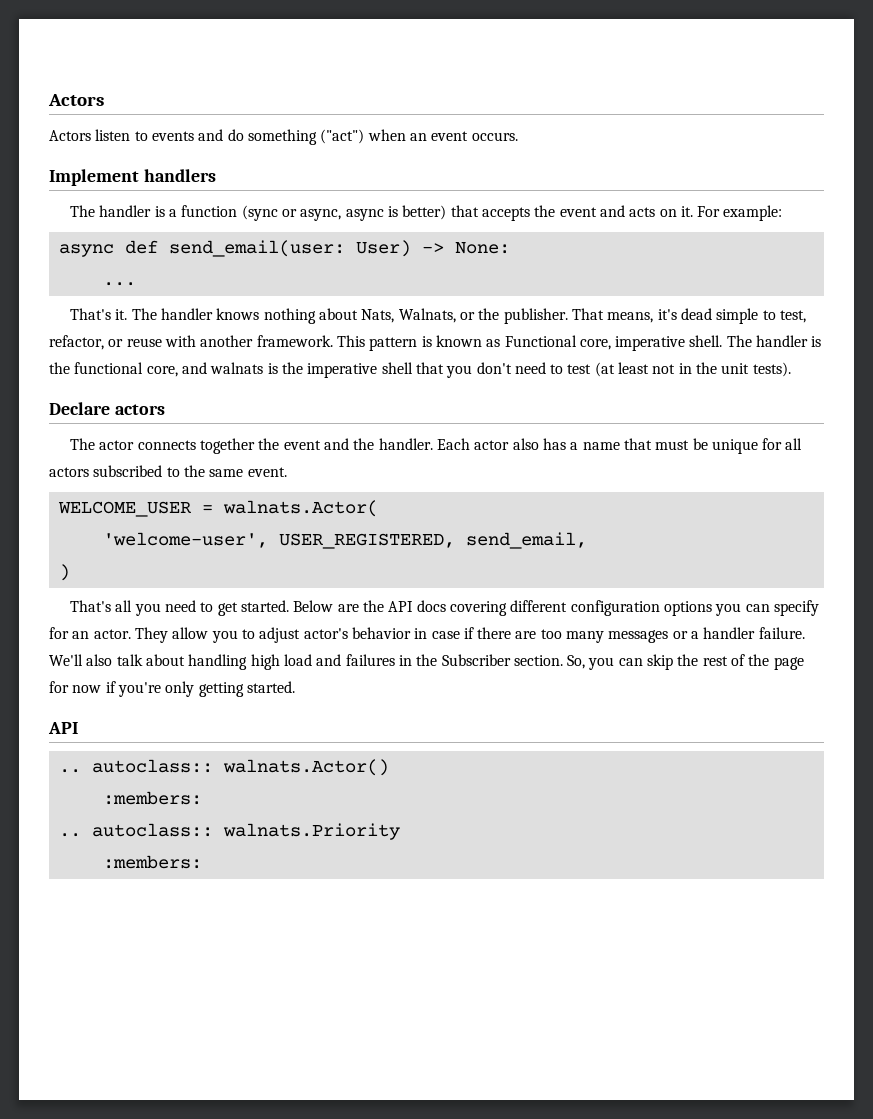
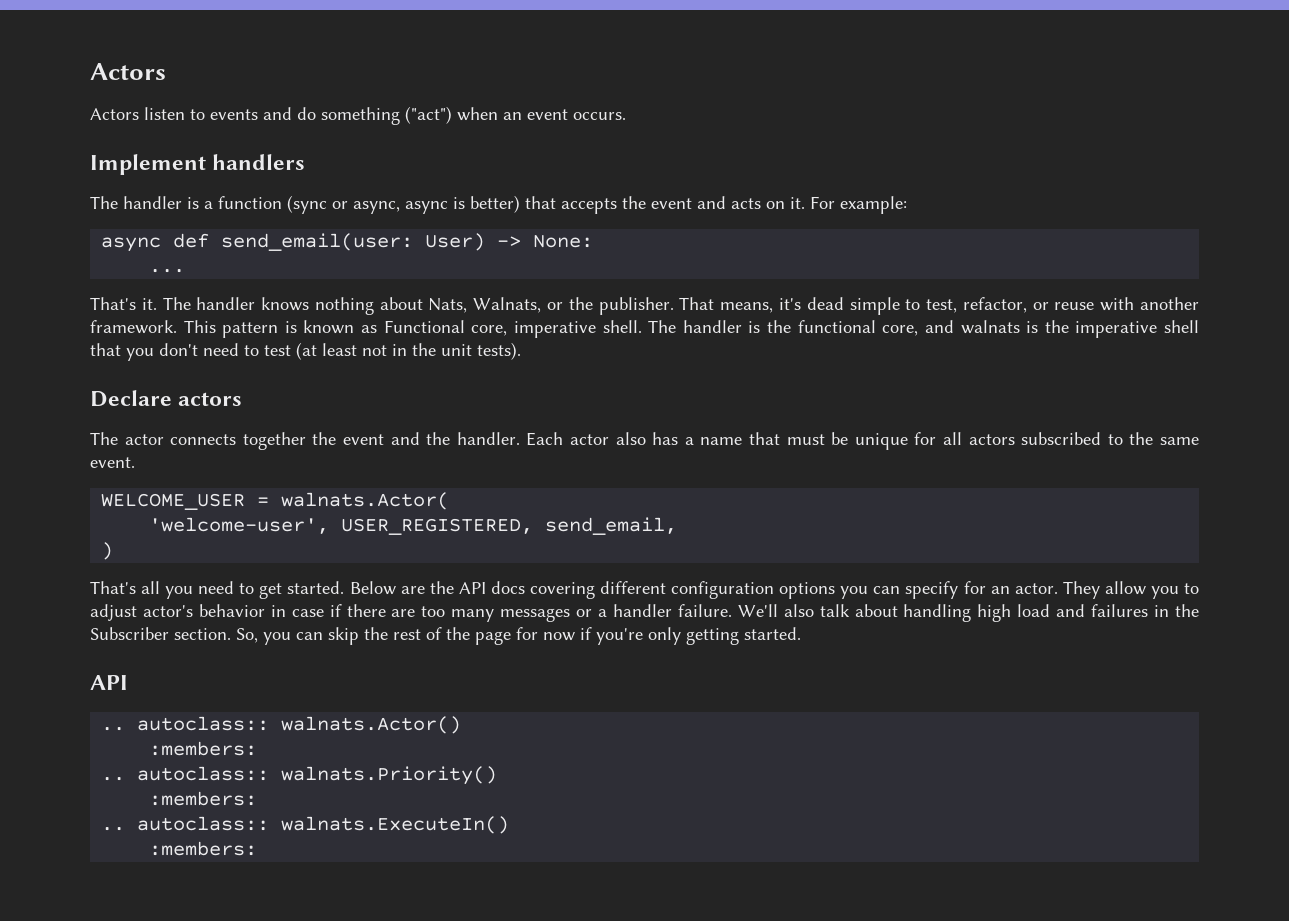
[222,823,400,840] [102,855,202,869] walnats.Priority // :members: -> [281,766,498,785] [149,791,258,806] [101,816,510,834] [149,841,258,856] walnats.Priority() // :members: // .. autoclass:: walnats.ExecuteIn() // :members:

